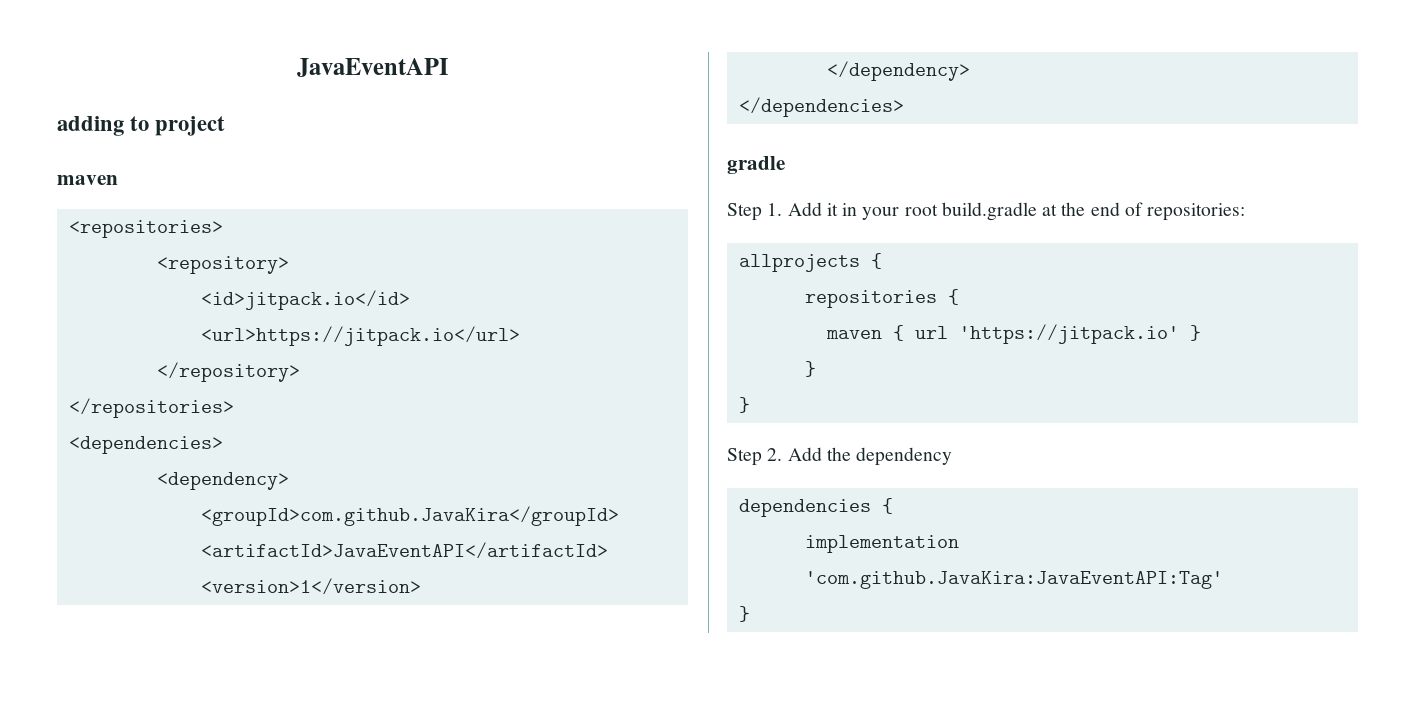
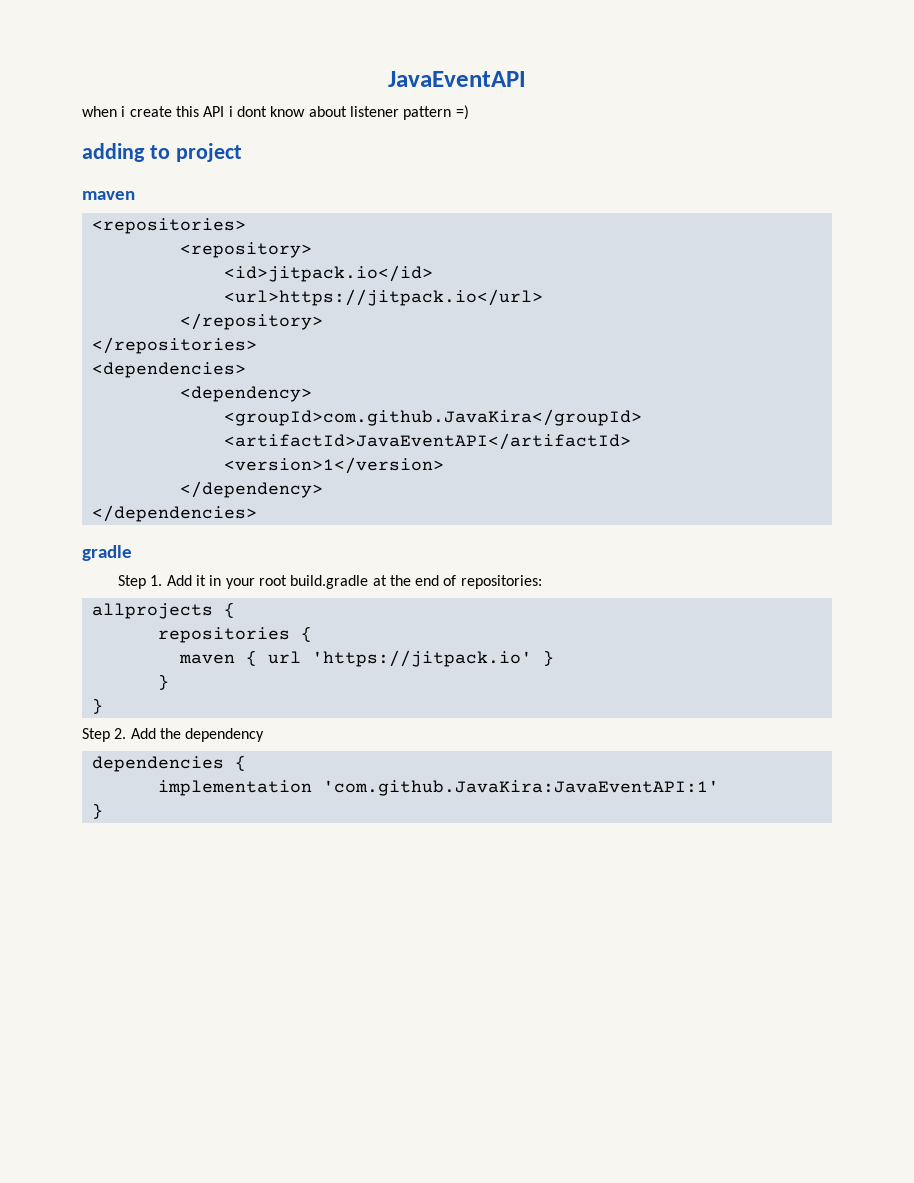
(449, 67) none -> [82,105,469,120] // when i create this API i dont know about listener pattern =)
[804,571,1223,589] 'com.github.JavaKira:JavaEventAPI:Tag' -> [322,780,719,796] 'com.github.JavaKira:JavaEventAPI:1'

